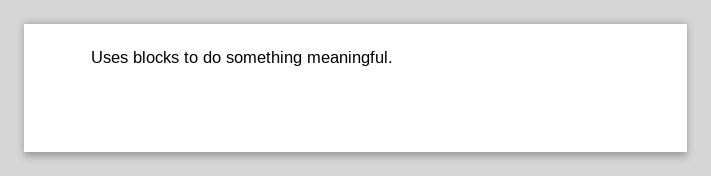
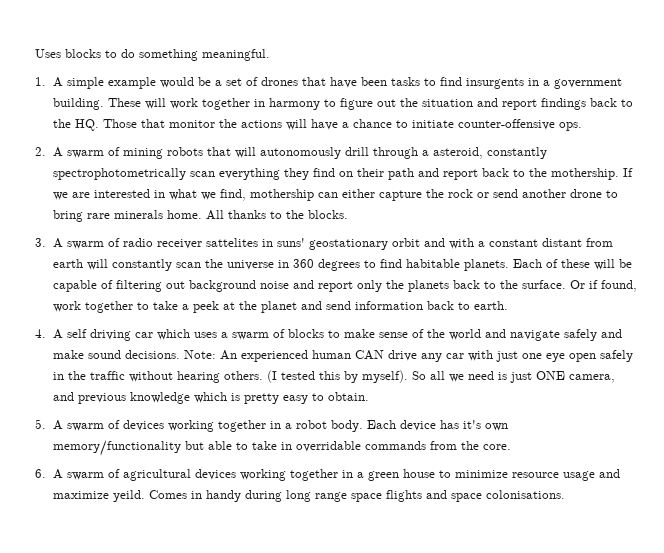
(393, 58) none -> [35,77,622,89] [52,98,633,110] [52,119,582,131] [35,147,547,159] [52,168,633,180] [52,189,618,201] [52,210,348,222] [35,238,613,250] [52,259,632,271] [52,280,637,292] [52,301,508,313] [35,329,622,341] [52,350,633,362] [52,370,615,383] [52,392,369,404] [35,419,508,432] [52,440,511,456] [35,469,620,481] [52,490,565,502] // 1. A simple example would be a set of drones that have been tasks to find insurgents in a government building. These will work together in harmony to figure out the situation and report findings back to the HQ. Those that monitor the actions will have a chance to initiate counter-offensive ops. // 2. A swarm of mining robots that will autonomously drill through a asteroid, constantly spectrophotometrically scan everything they find on their path and report back to the mothership. If we are interested in what we find, mothership can either capture the rock or send another drone to bring rare minerals home. All thanks to the blocks. // 3. A swarm of radio receiver sattelites in suns' geostationary orbit and with a constant distant from earth will constantly scan the universe in 360 degrees to find habitable planets. Each of these will be capable of filtering out background noise and report only the planets back to the surface. Or if found, work together to take a peek at the planet and send information back to earth. // 4. A self driving car which uses a swarm of blocks to make sense of the world and navigate safely and make sound decisions. Note: An experienced human CAN drive any car with just one eye open safely in the traffic without hearing others. (I tested this by myself). So all we need is just ONE camera, and previous knowledge which is pretty easy to obtain. // 5. A swarm of devices working together in a robot body. Each device has it's own memory/functionality but able to take in overridable commands from the core. // 6. A swarm of agricultural devices working together in a green house to minimize resource usage and maximize yeild. Comes in handy during long range space flights and space colonisations.

